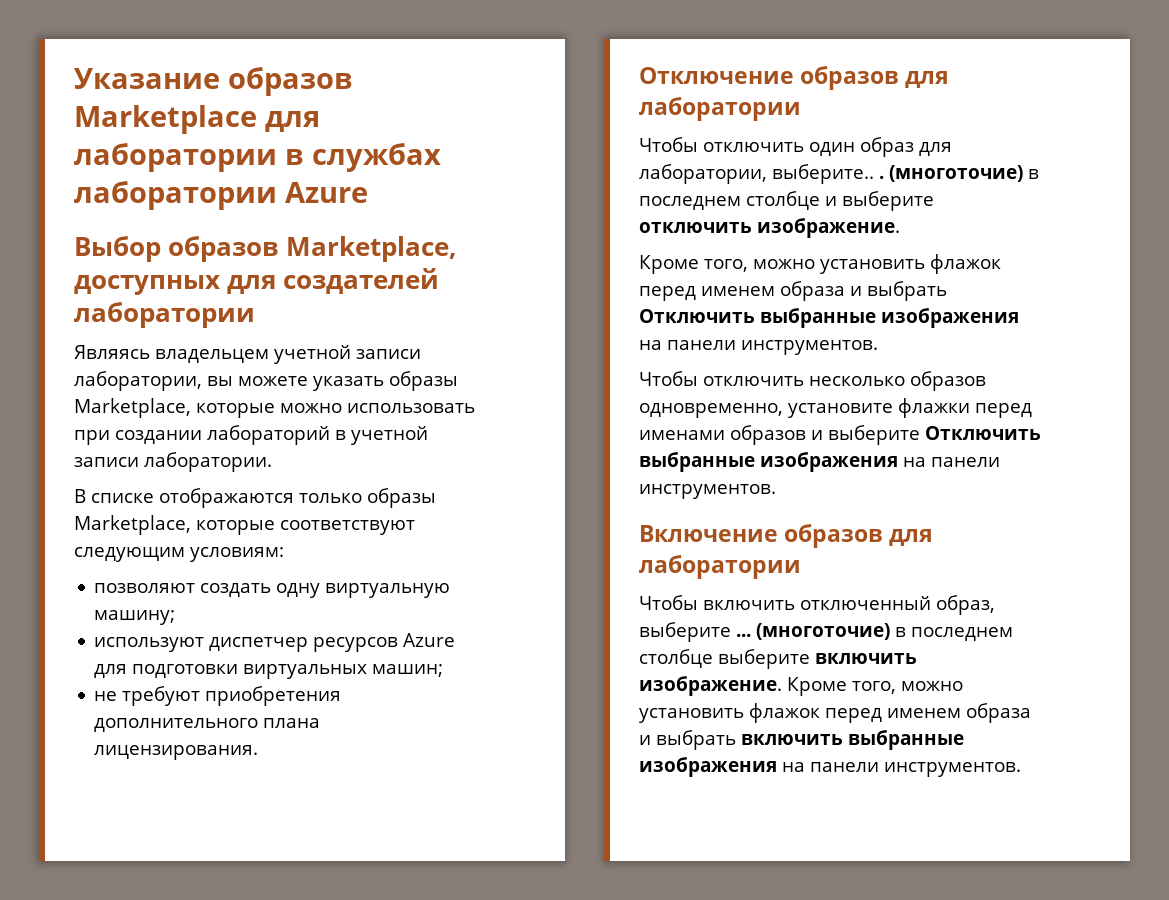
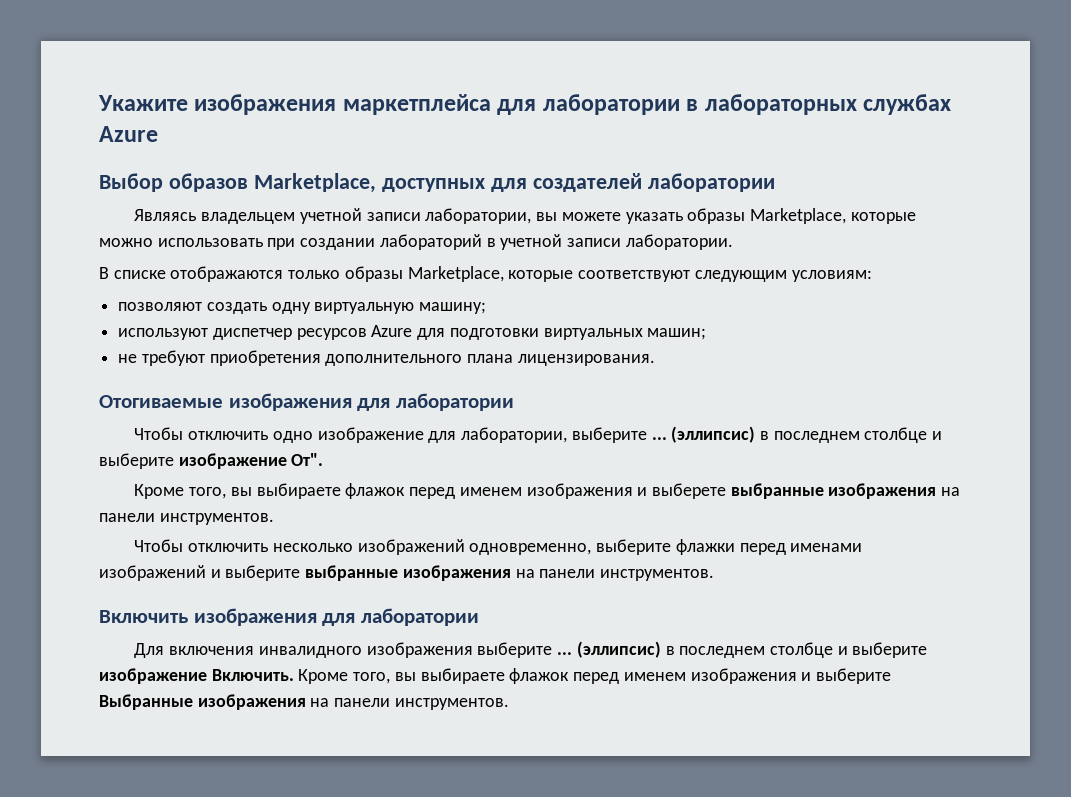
[74,67,353,96] [74,105,257,134] Указание образов Marketplace -> [98,94,491,115] Укажите изображения маркетплейса
[312,143,441,172] [74,181,277,210] службах лаборатории -> [704,94,952,115] лабораторных службах
[639,66,900,90] Отключение образов -> [99,393,352,411] Отогиваемые изображения
[809,137,952,157] [639,164,1039,184] [639,191,934,211] [639,218,900,238] [639,254,1001,274] [639,281,947,301] [639,309,755,323] один образ для лаборатории, выберите.. . (многоточие) в последнем столбце и выберите отключить изображение. // Кроме того, можно установить флажок перед именем образа и выбрать Отключить -> [272,426,943,443] [99,453,324,469] [134,483,726,499] одно изображение для лаборатории, выберите ... (эллипсис) в последнем столбце и выберите изображение От". // Кроме того, вы выбираете флажок перед именем изображения и выберете
[910,371,986,391] [639,403,893,418] образов одновременно, установите -> [357,539,672,555] изображений одновременно, выберите
[730,425,1041,445] [639,452,1000,472] [639,484,776,499] [639,524,934,548] [639,555,801,579] [639,595,995,615] [639,622,1013,642] [639,649,917,669] [639,676,963,696] [639,703,1031,723] [639,730,964,750] образов и выберите Отключить выбранные изображения на панели инструментов. // Включение образов для лаборатории // Чтобы включить отключенный образ, выберите ... (многоточие) в последнем столбце выберите включить изображение. Кроме того, можно установить флажок перед именем образа и выбрать включить выбранные -> [99,565,715,581] [99,608,479,626] [134,641,928,658] [99,668,891,684] [99,694,193,710] изображений и выберите выбранные изображения на панели инструментов. // Включить изображения для лаборатории // Для включения инвалидного изображения выберите ... (эллипсис) в последнем столбце и выберите изображение Включить. Кроме того, вы выбираете флажок перед именем изображения и выберите Выбранные

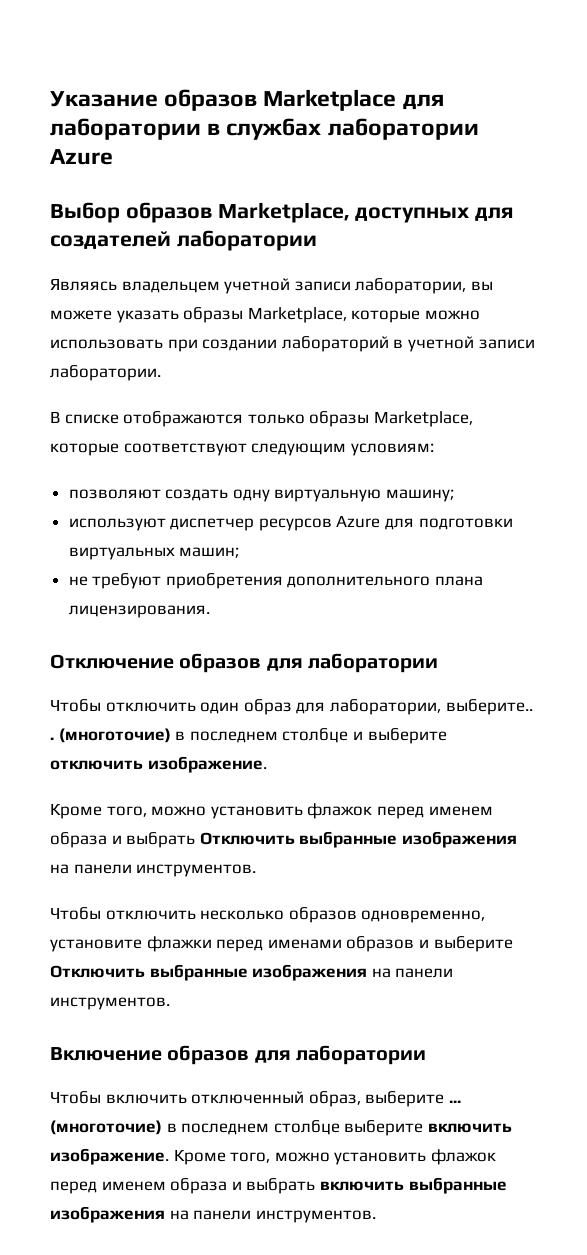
[98,94,491,115] Укажите изображения маркетплейса -> [50,89,397,111] Указание образов Marketplace
[704,94,952,115] лабораторных службах -> [226,118,479,140] службах лаборатории
[99,393,352,411] Отогиваемые изображения -> [50,653,262,673] Отключение образов
[272,426,943,443] [99,453,324,469] [134,483,726,499] одно изображение для лаборатории, выберите ... (эллипсис) в последнем столбце и выберите изображение От". // Кроме того, вы выбираете флажок перед именем изображения и выберете -> [200,699,533,715] [50,728,447,744] [50,756,267,773] [50,803,493,819] [50,832,295,848] один образ для лаборатории, выберите.. . (многоточие) в последнем столбце и выберите отключить изображение. // Кроме того, можно установить флажок перед именем образа и выбрать Отключить
[357,539,672,555] изображений одновременно, выберите -> [288,907,486,923] [50,939,142,952] образов одновременно, установите
[99,565,715,581] [99,608,479,626] [134,641,928,658] [99,668,891,684] [99,694,193,710] изображений и выберите выбранные изображения на панели инструментов. // Включить изображения для лаборатории // Для включения инвалидного изображения выберите ... (эллипсис) в последнем столбце и выберите изображение Включить. Кроме того, вы выбираете флажок перед именем изображения и выберите Выбранные -> [346,936,513,952] [50,964,454,981] [50,997,170,1010] [50,1045,427,1065] [50,1091,461,1107] [50,1120,512,1136] [50,1148,496,1165] [50,1177,507,1194] образов и выберите Отключить выбранные изображения на панели инструментов. // Включение образов для лаборатории // Чтобы включить отключенный образ, выберите ... (многоточие) в последнем столбце выберите включить изображение. Кроме того, можно установить флажок перед именем образа и выбрать включить выбранные

